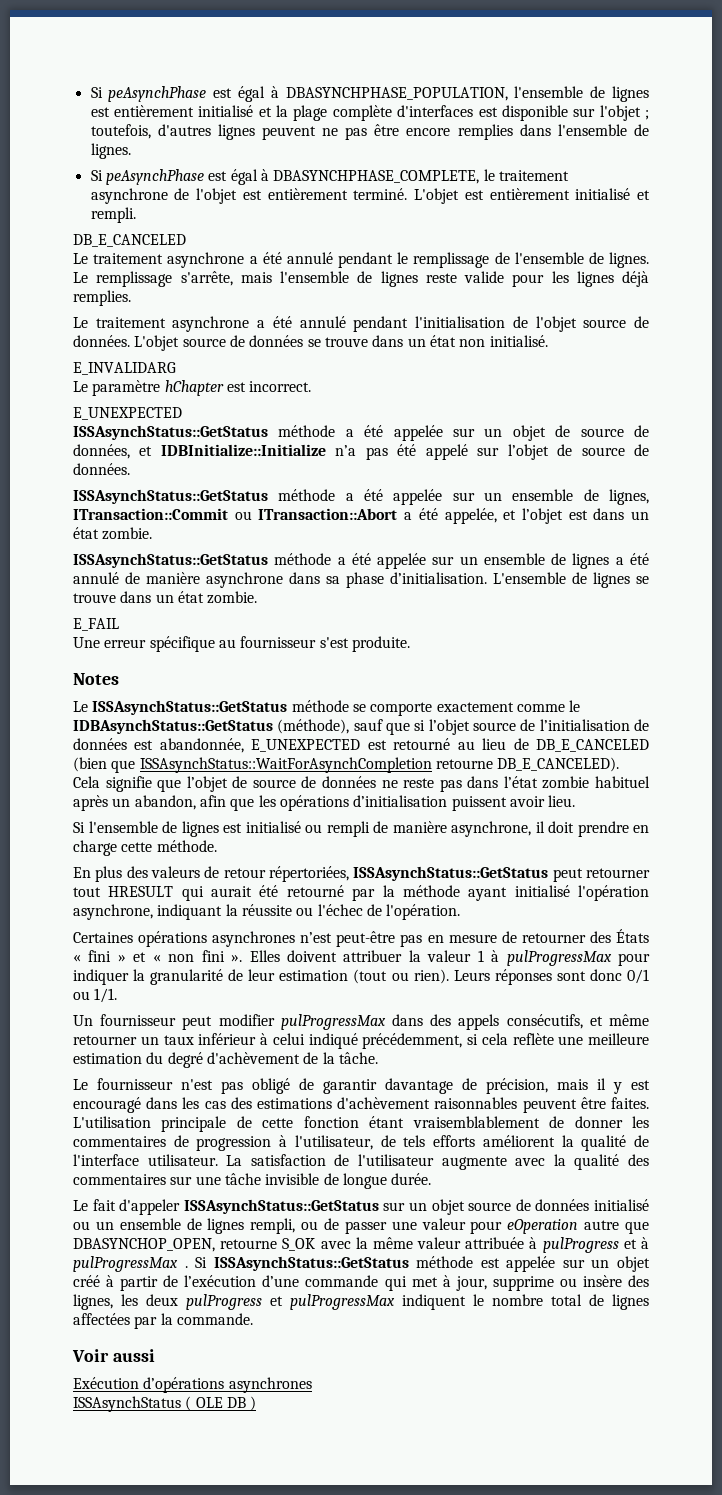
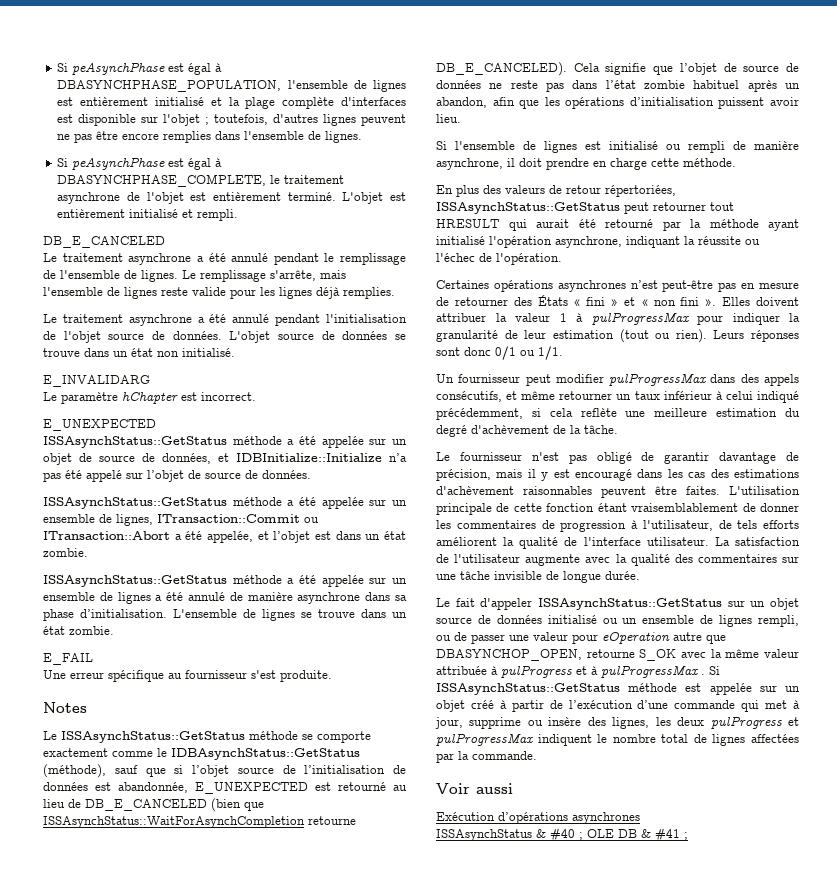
[185,1396,257,1411] ( OLE DB ) -> [536,828,688,842] & #40 ; OLE DB & #41 ;

